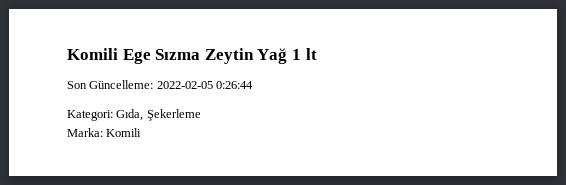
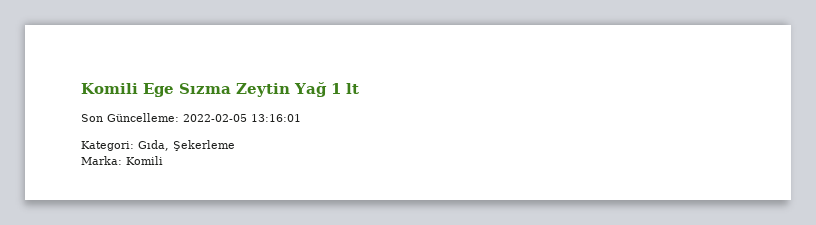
[216,81,254,89] 0:26:44 -> [251,114,301,122] 13:16:01

